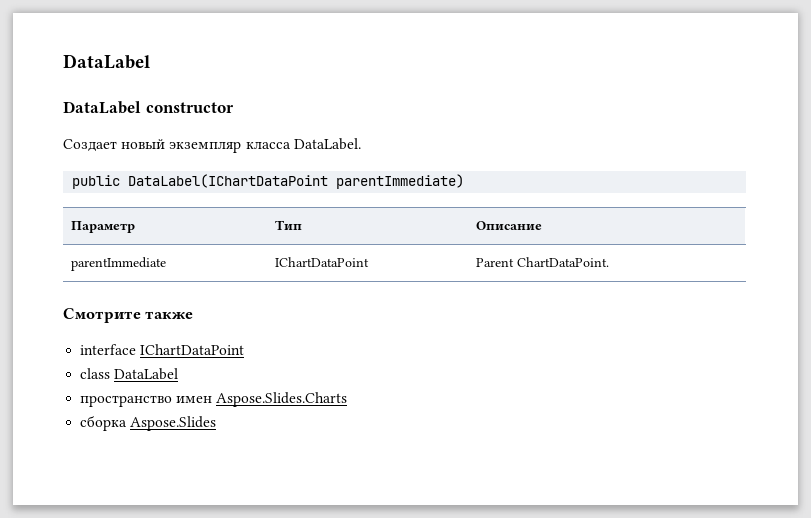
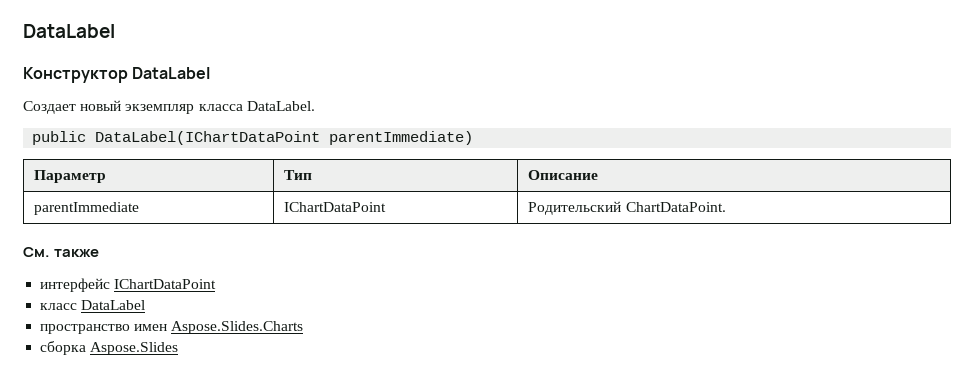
[63,54,150,69] [63,101,234,114] DataLabel // DataLabel constructor -> [23,24,115,38] [23,67,211,83] DataLabel // Конструктор DataLabel
[475,258,514,267] Parent -> [528,201,622,215] Родительский
[63,308,141,323] Смотрите -> [23,247,50,257] См.
[80,344,137,355] interface -> [40,278,111,292] интерфейс
[80,368,111,379] class -> [40,303,78,310] класс

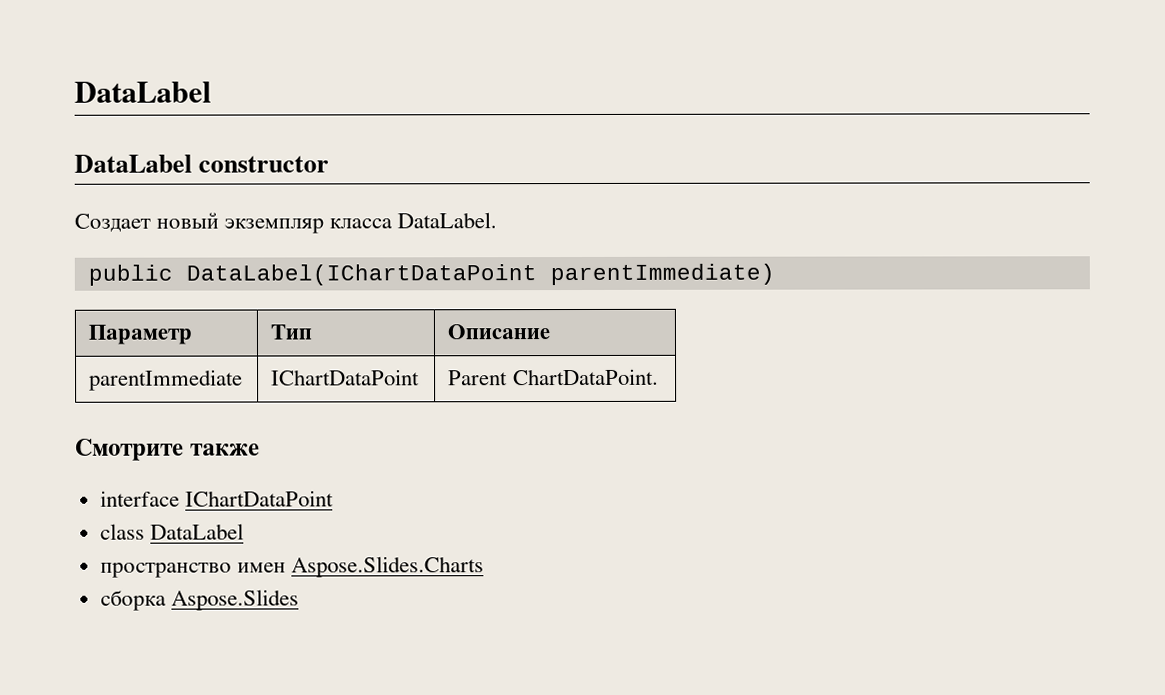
[23,24,115,38] [23,67,211,83] DataLabel // Конструктор DataLabel -> [74,81,211,103] [74,154,330,173] DataLabel // DataLabel constructor
[528,201,622,215] Родительский -> [448,370,509,386] Parent
[23,247,50,257] См. -> [75,438,184,461] Смотрите
[40,278,111,292] интерфейс -> [99,490,180,507] interface
[40,303,78,310] класс -> [99,523,145,540] class

